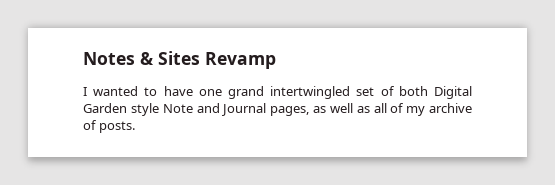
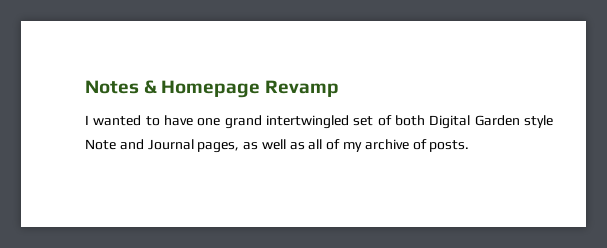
[158,51,200,65] Sites -> [161,80,261,98] Homepage

